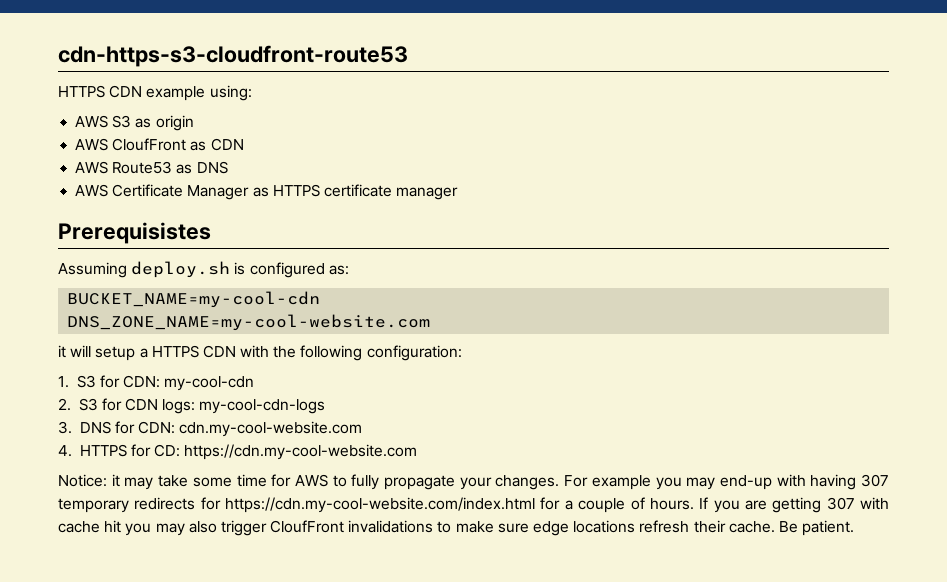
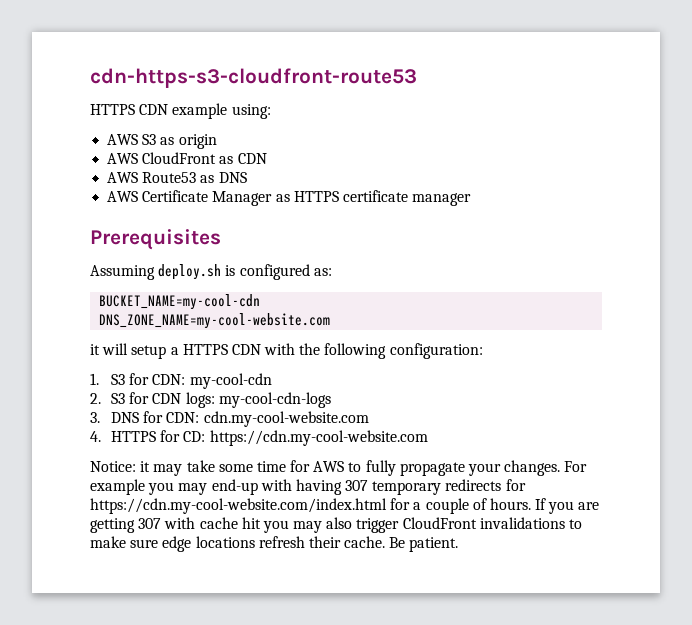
[112,138,187,151] CloufFront -> [142,152,217,164] CloudFront
[58,222,211,244] Prerequisistes -> [90,229,221,250] Prerequisites
[270,520,345,533] CloufFront -> [402,517,477,529] CloudFront

